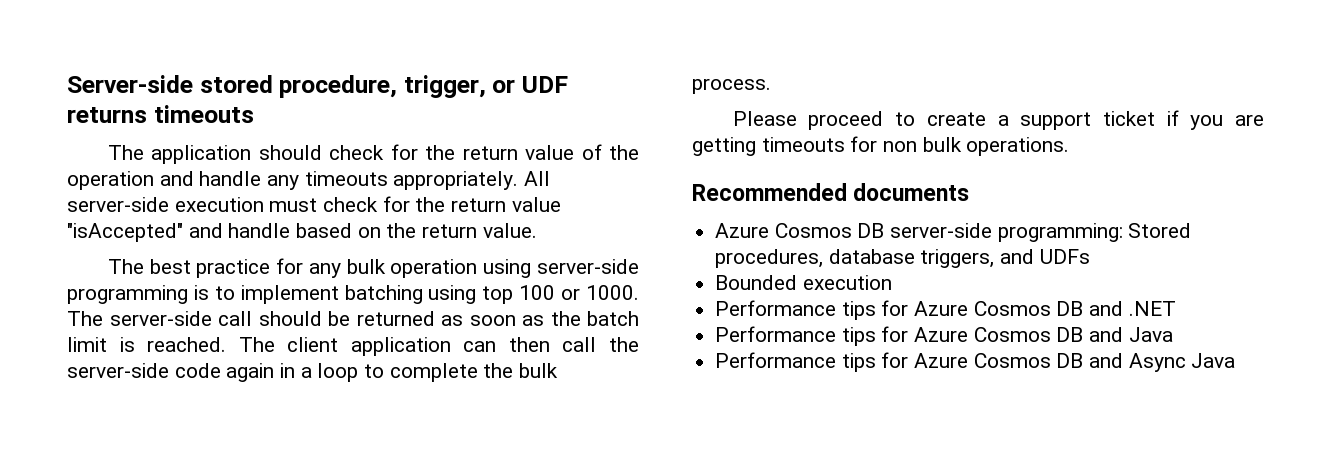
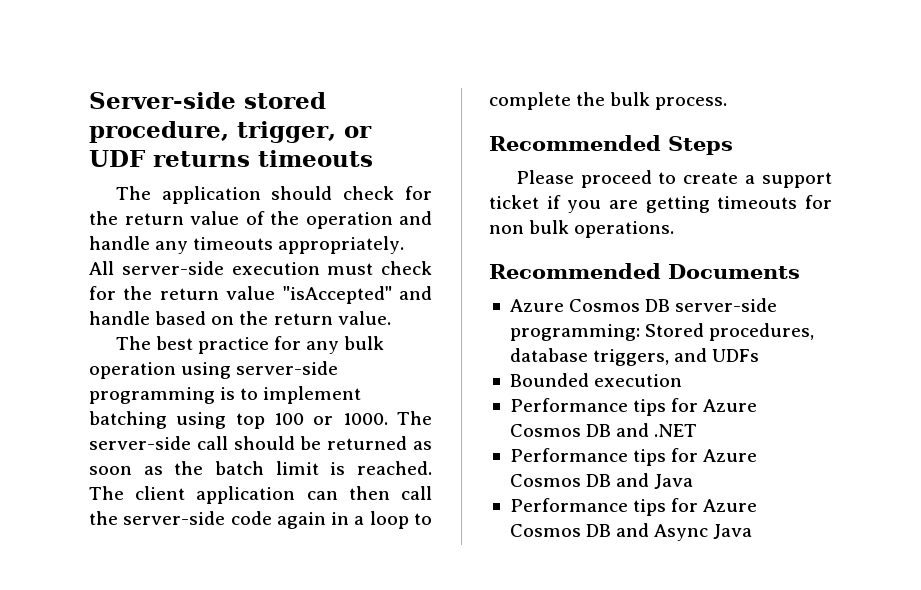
(771, 86) none -> [489,135,733,155] // Recommended Steps
[853,183,970,201] documents -> [668,264,800,279] Documents

